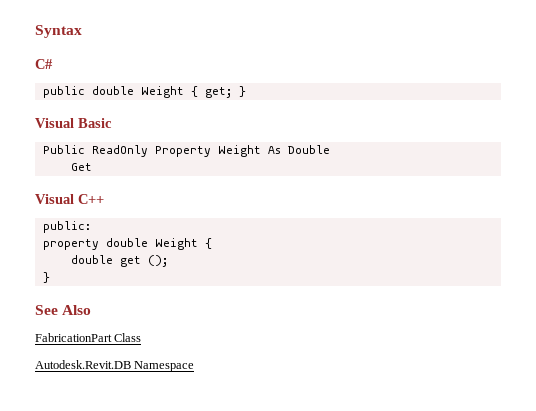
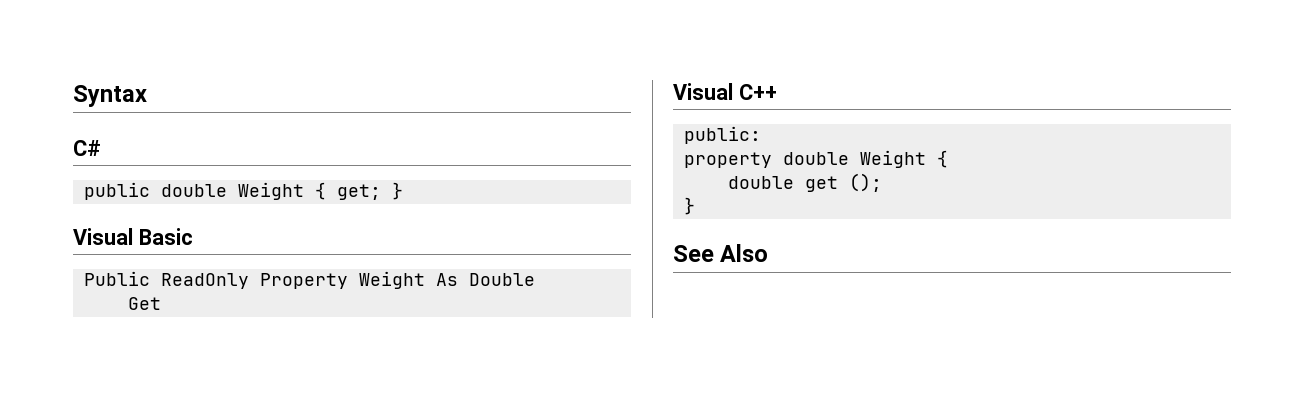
[35,333,142,342] [35,360,195,372] // FabricationPart Class // Autodesk.Revit.DB Namespace -> (769, 253) none

